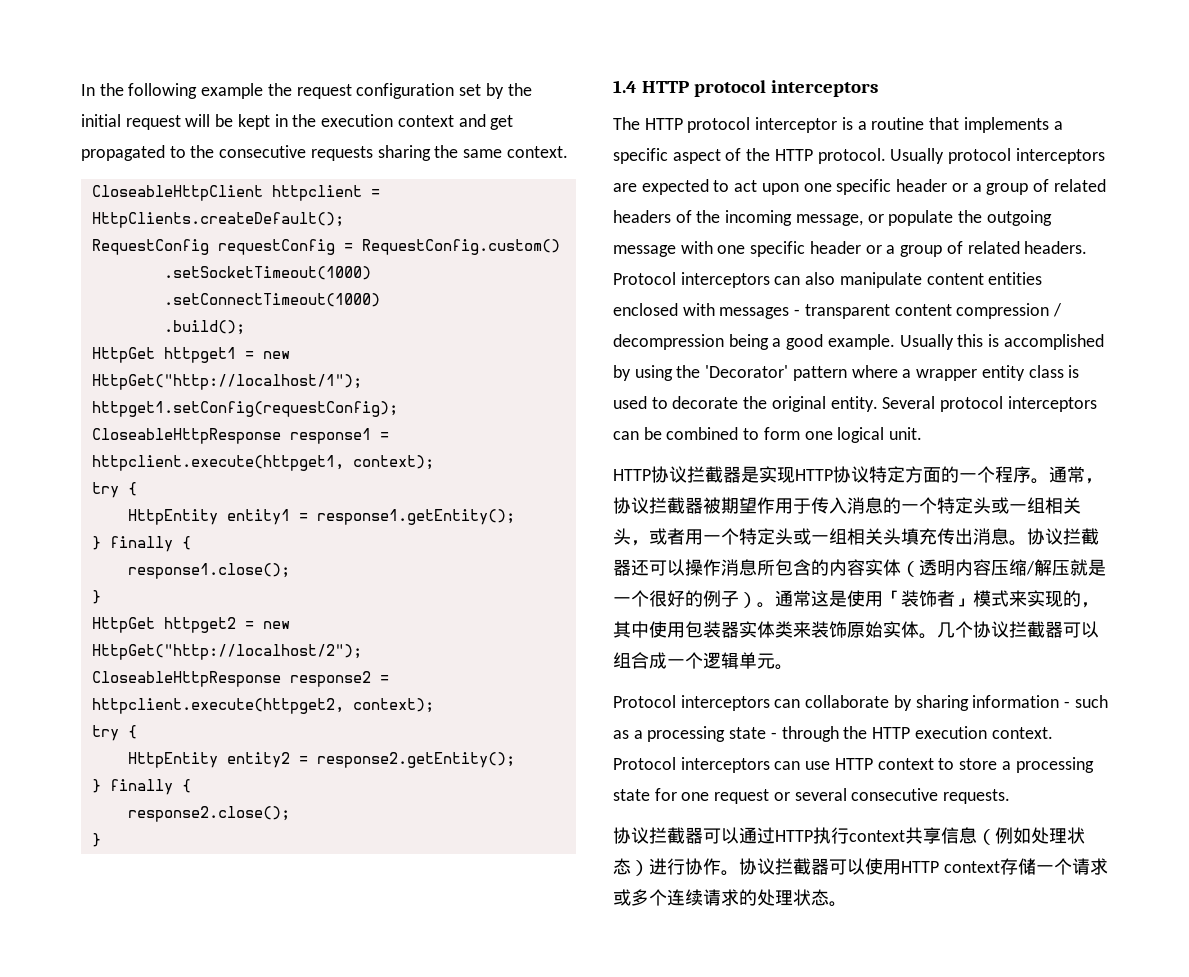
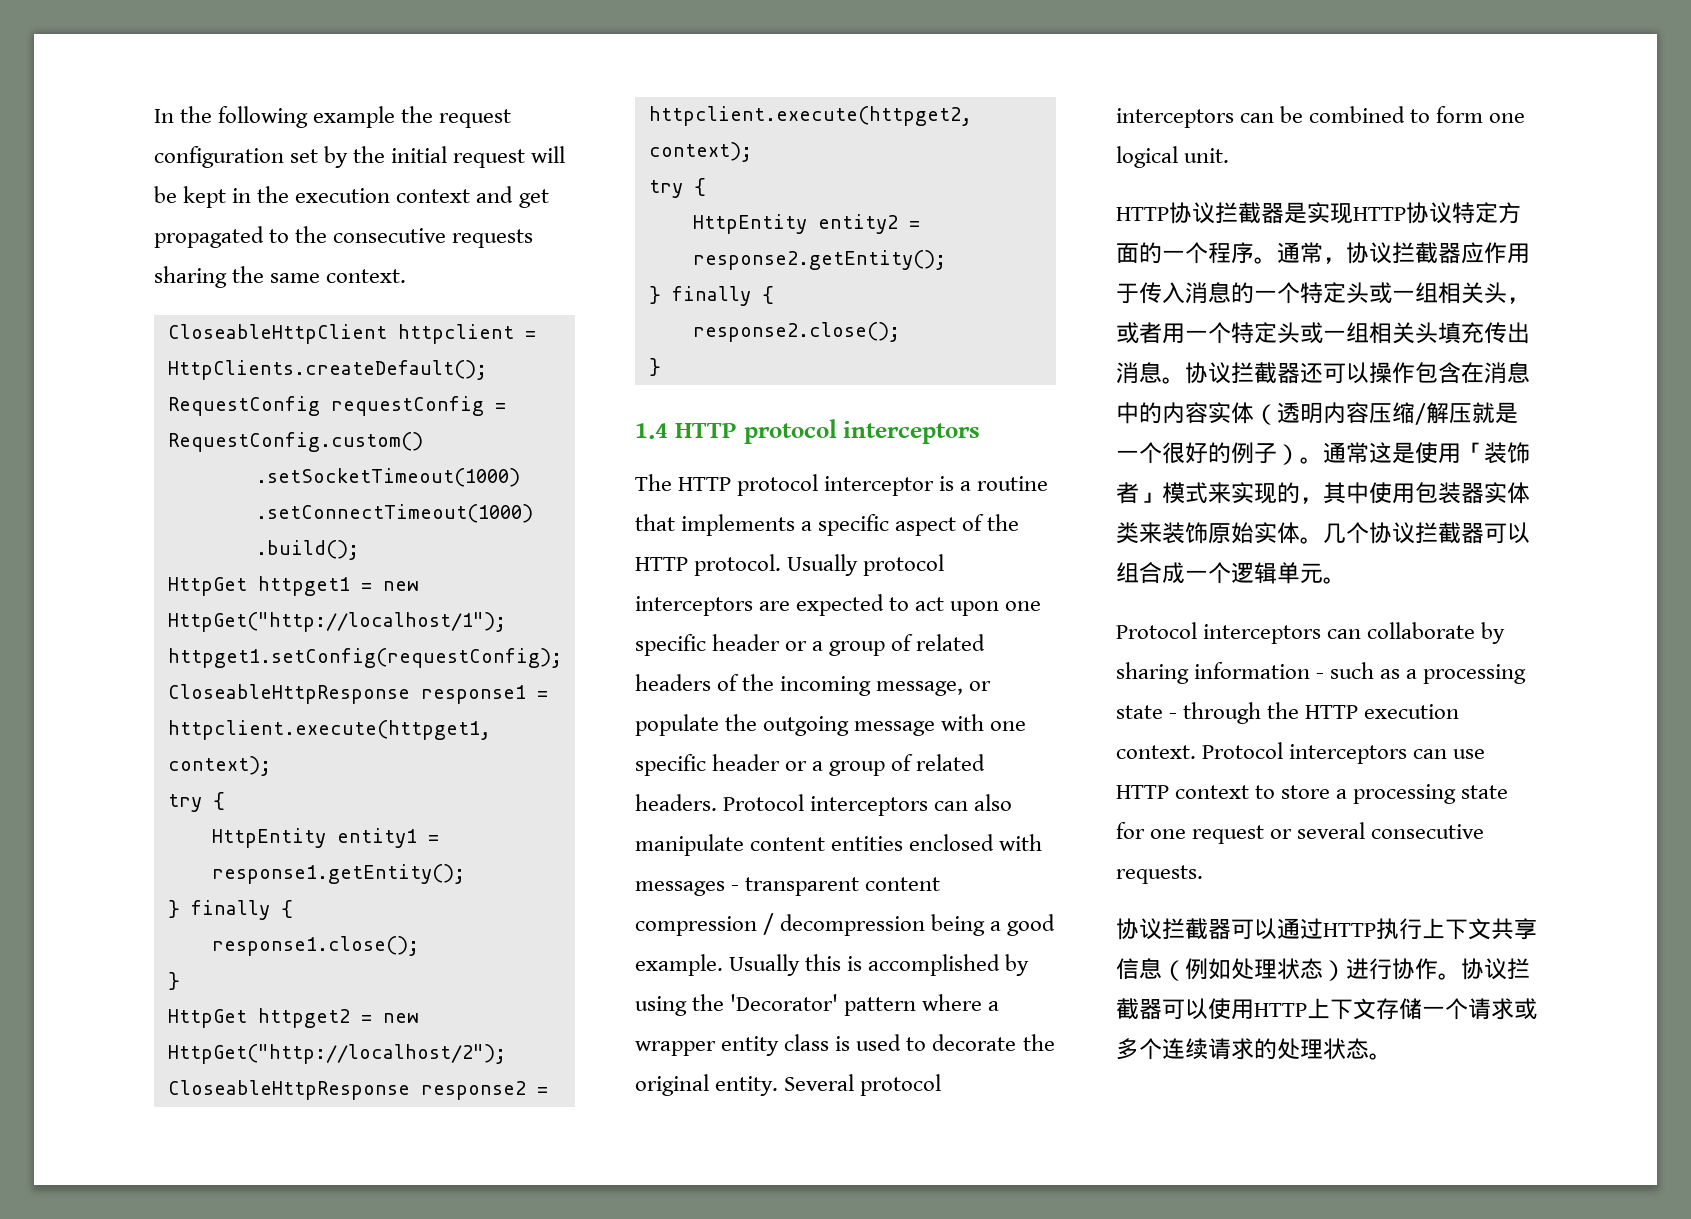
[703,497,757,514] 被期望 -> [1461,242,1484,264] 应
[721,559,811,576] 消息所包含 -> [1415,362,1530,384] [1116,402,1139,424] 包含在消息中
[849,830,905,842] context -> [1422,918,1491,940] 上下文
[943,861,1000,873] context -> [1307,998,1376,1020] 上下文

